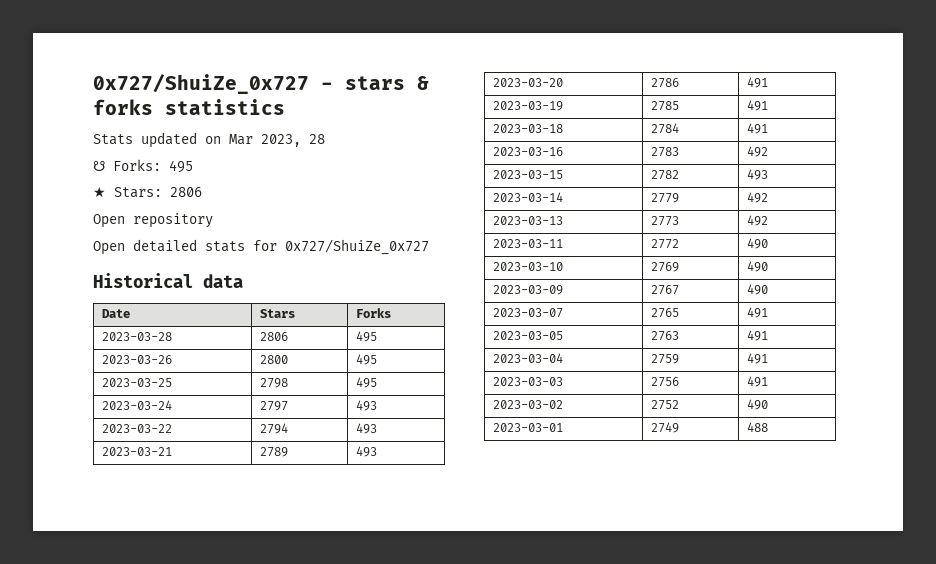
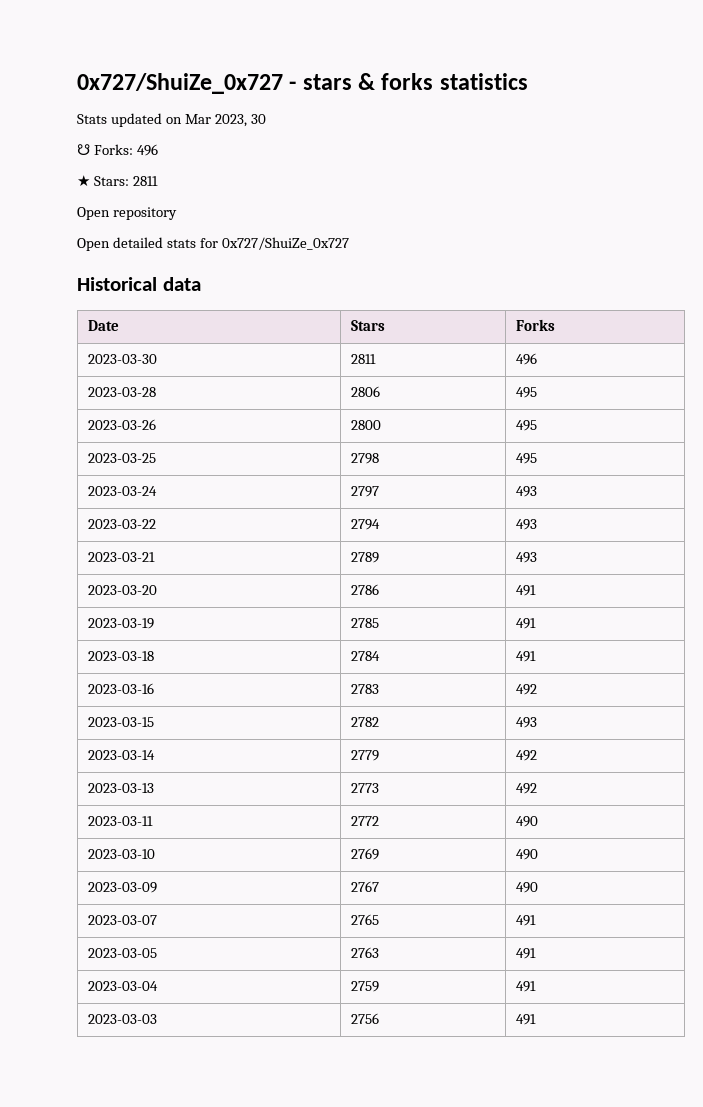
[309,134,325,144] 28 -> [250,114,266,124] 30
[169,160,193,173] 495 -> [136,144,158,156] 496
[170,187,202,197] 2806 -> [132,176,158,186] 2811
(392, 313) none -> [88,354,158,364] [351,354,377,364] [516,353,538,365] // 2023-03-30 | 2811 | 496
[493,400,564,409] [651,400,680,410] [747,399,769,410] [493,423,564,432] [651,422,680,433] [747,422,769,432] // 2023-03-02 | 2752 | 490 // 2023-03-01 | 2749 | 488 -> (537, 1019) none

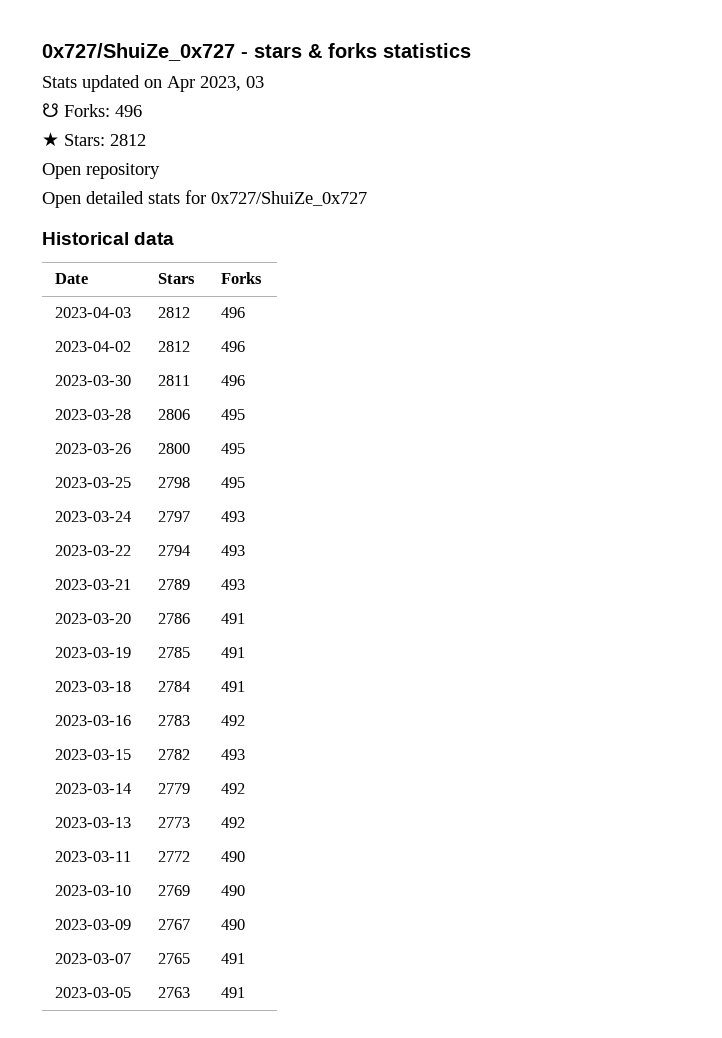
[184,114,266,127] Mar 2023, 30 -> [167,76,264,92] Apr 2023, 03
[132,176,158,186] 2811 -> [110,134,146,146] 2812
(556, 325) none -> [55,307,132,318] [158,307,191,318] [221,307,246,318] [55,341,132,352] [158,341,191,352] [221,341,246,352] // 2023-04-03 | 2812 | 496 // 2023-04-02 | 2812 | 496
[88,981,159,991] [351,981,380,992] [516,981,537,992] [88,1014,158,1024] [351,1013,380,1024] [516,1014,537,1025] // 2023-03-04 | 2759 | 491 // 2023-03-03 | 2756 | 491 -> (246, 992) none

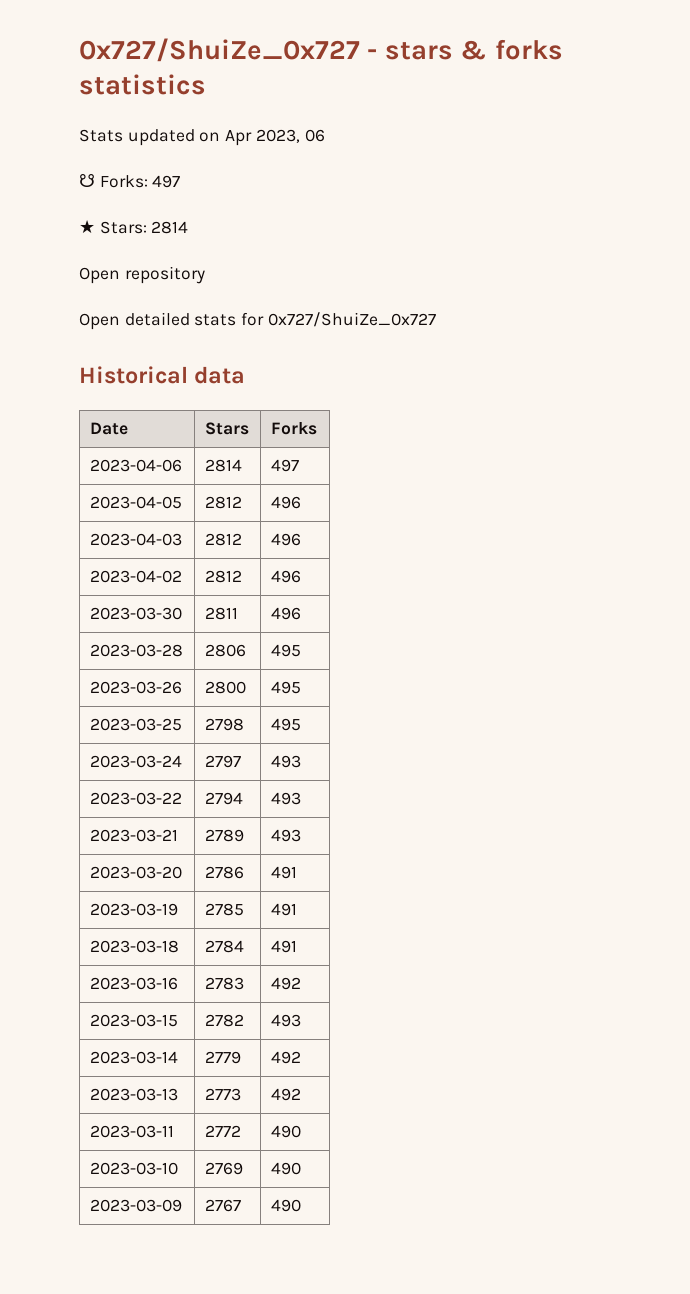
[246,76,264,88] 03 -> [304,129,325,142] 06
[115,105,142,117] 496 -> [152,175,181,188] 497
[110,134,146,146] 2812 -> [151,221,189,234] 2814
(263, 278) none -> [89,459,182,472] [204,459,242,472] [270,459,299,472] [89,496,182,509] [204,496,242,509] [270,496,301,509] // 2023-04-06 | 2814 | 497 // 2023-04-05 | 2812 | 496
[55,953,132,964] [158,953,191,964] [221,953,246,964] [55,987,132,998] [158,987,191,998] [221,987,246,998] // 2023-03-07 | 2765 | 491 // 2023-03-05 | 2763 | 491 -> (301, 1205) none

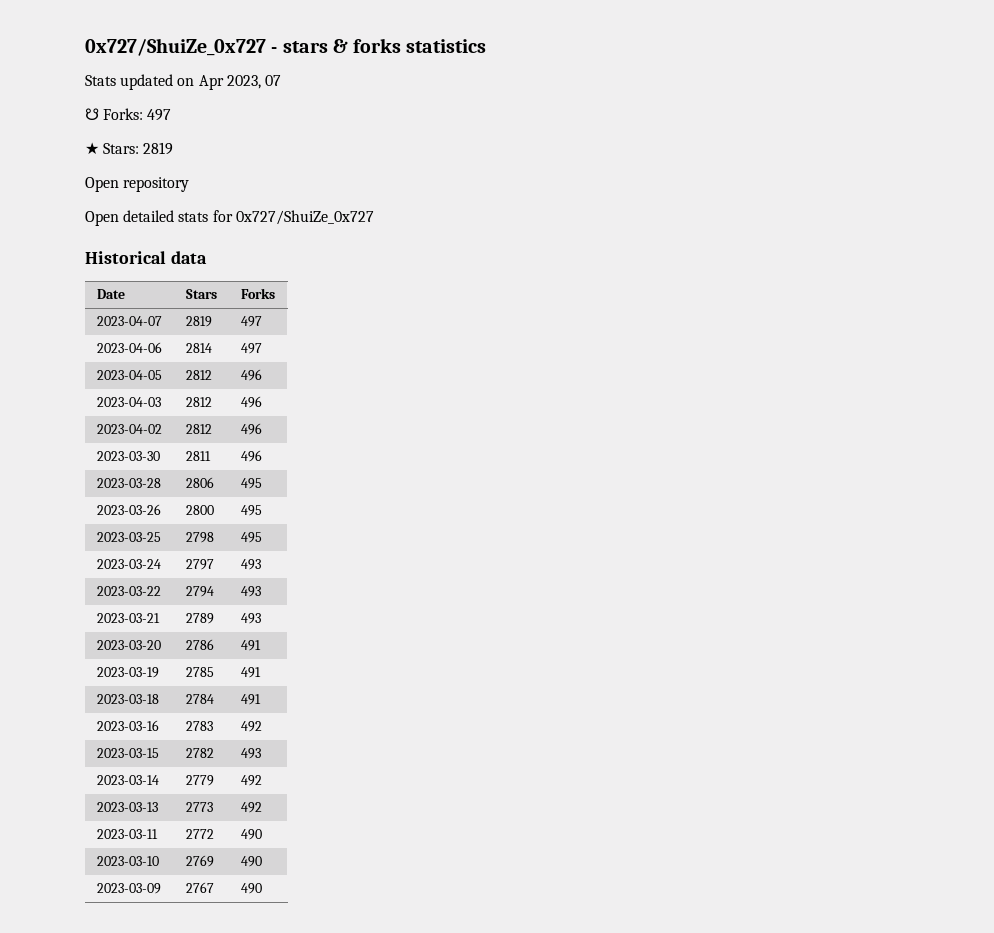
[304,129,325,142] 06 -> [264,75,281,86] 07
[151,221,189,234] 2814 -> [143,142,174,155] 2819
(317, 428) none -> [96,316,162,326] [185,316,212,327] [240,316,262,327] // 2023-04-07 | 2819 | 497

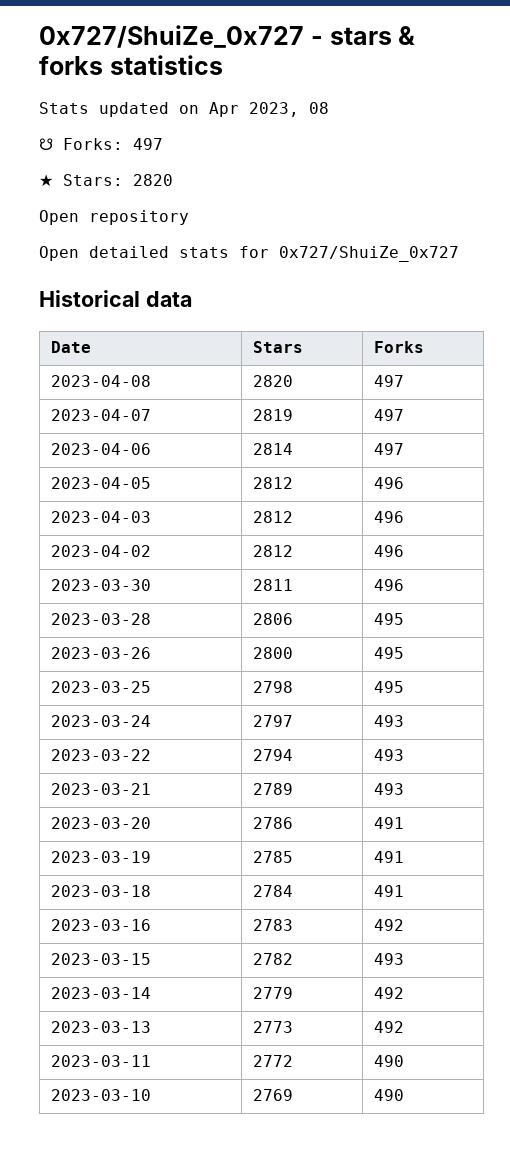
[264,75,281,86] 07 -> [309,102,329,114] 08
[143,142,174,155] 2819 -> [133,174,173,186] 2820
(275, 293) none -> [50,375,151,387] [252,375,293,387] [373,375,404,387] // 2023-04-08 | 2820 | 497
[96,883,161,894] [185,882,214,893] [240,883,262,894] // 2023-03-09 | 2767 | 490 -> (404, 1095) none

